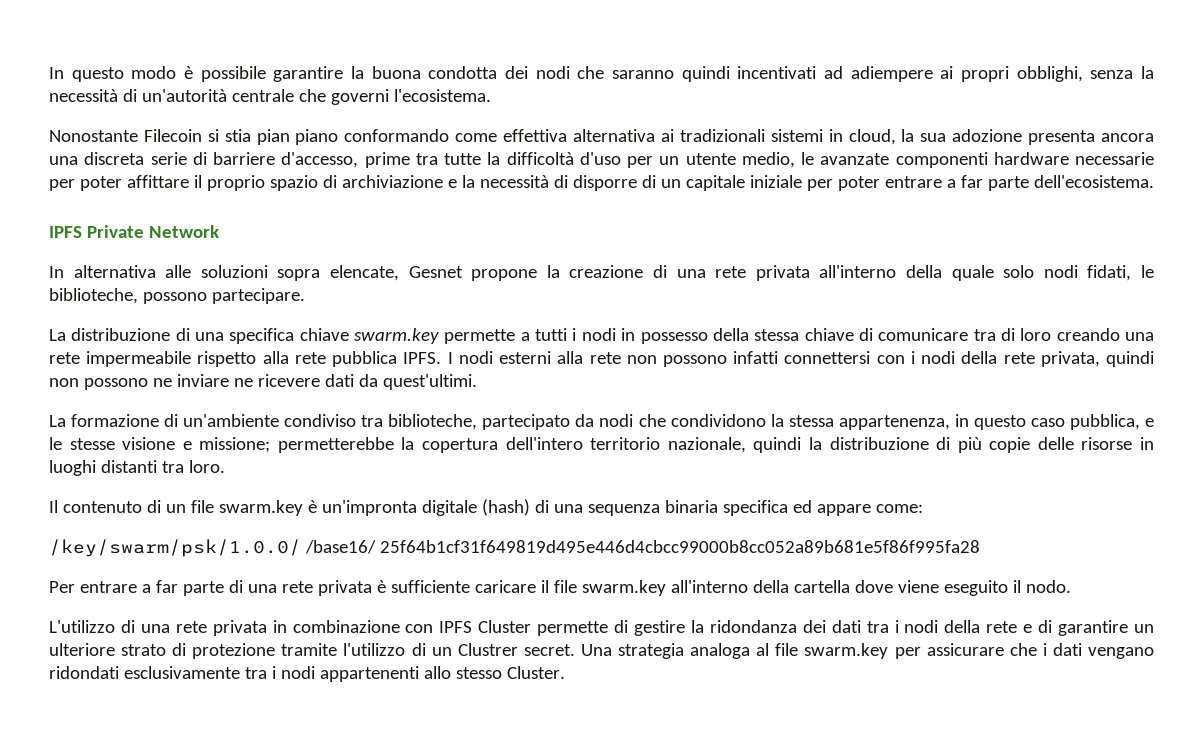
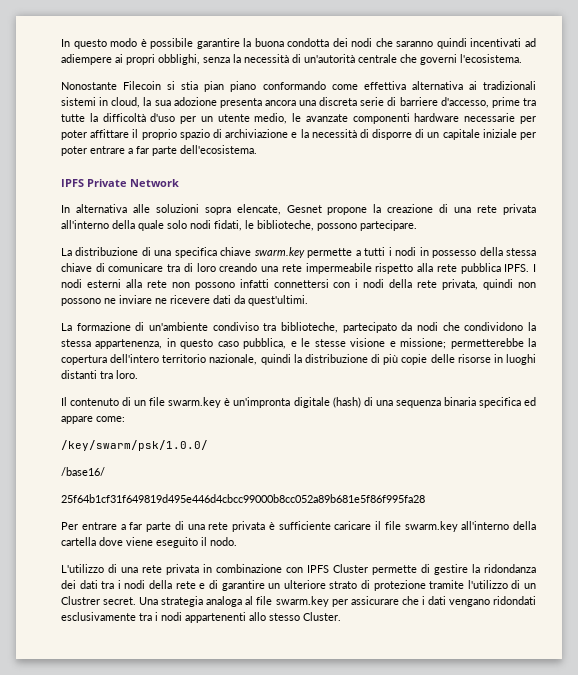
(301, 548) none -> (208, 445) //
(376, 547) none -> (105, 471) //

